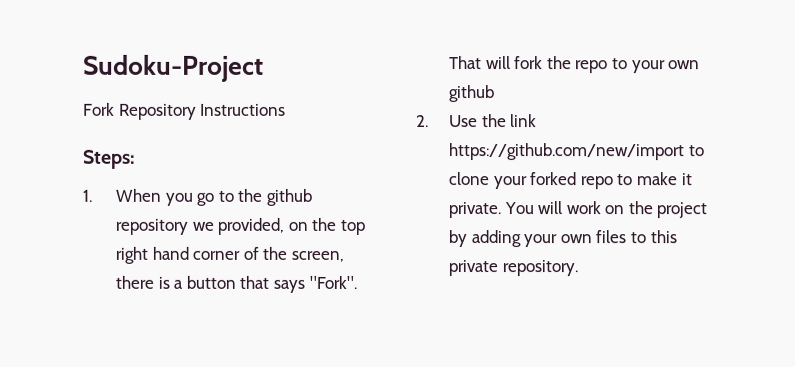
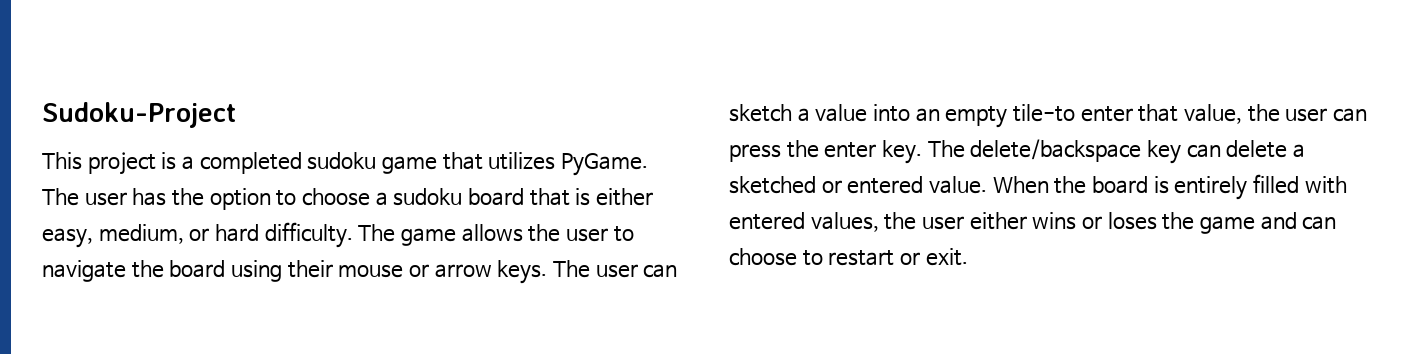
[83,102,287,120] [83,149,136,169] [82,188,312,206] [114,217,365,235] [114,246,344,264] [114,275,358,293] [448,56,701,74] [448,85,495,103] [416,114,538,128] [448,143,705,161] [447,172,693,190] [447,201,708,219] [447,230,677,248] [447,260,578,277] Fork Repository Instructions // Steps: // 1. When you go to the github repository we provided, on the top right hand corner of the screen, there is a button that says "Fork". That will fork the repo to your own github // 2. Use the link https://github.com/new/import to clone your forked repo to make it private. You will work on the project by adding your own files to this private repository. -> [42,152,648,176] [42,188,653,210] [42,222,634,248] [42,260,678,284] [729,104,1368,128] [729,139,1305,164] [729,174,1347,200] [729,212,1337,234] [729,248,968,266] This project is a completed sudoku game that utilizes PyGame. The user has the option to choose a sudoku board that is either easy, medium, or hard difficulty. The game allows the user to navigate the board using their mouse or arrow keys. The user can sketch a value into an empty tile-to enter that value, the user can press the enter key. The delete/backspace key can delete a sketched or entered value. When the board is entirely filled with entered values, the user either wins or loses the game and can choose to restart or exit.

